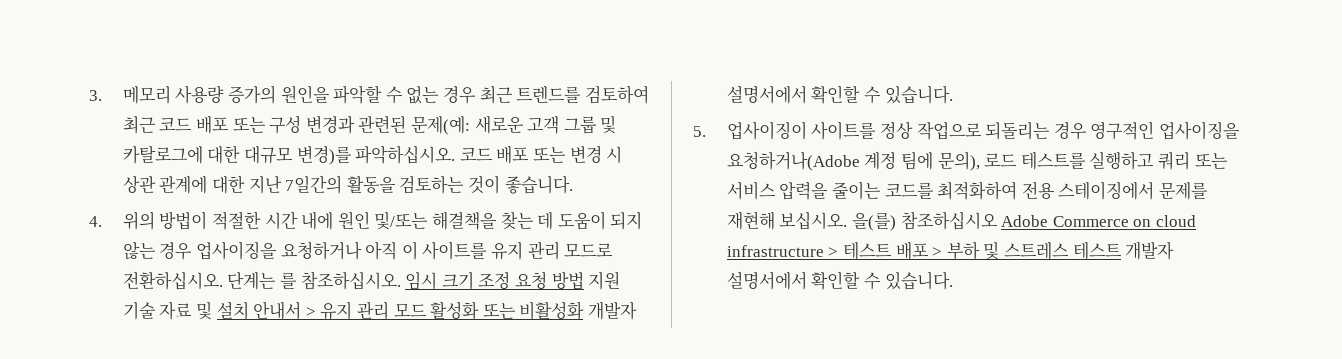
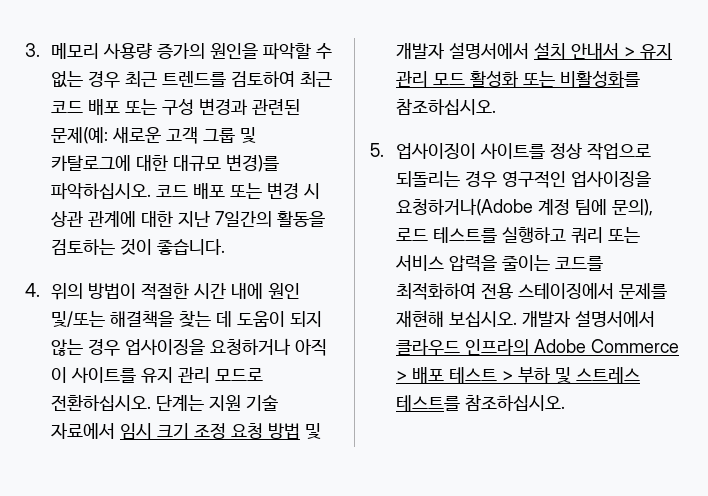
[279,271,401,290] 를 참조하십시오. -> [209,395,279,411] [51,423,116,439] 지원 기술 자료에서
[588,271,621,290] [122,302,212,320] 지원 기술 자료 및 -> [305,423,322,439] [396,42,530,59] 및 개발자 설명서에서
[519,301,637,320] [726,85,953,104] 비활성화 개발자 설명서에서 확인할 수 있습니다. -> [560,70,641,88] [396,99,497,115] 비활성화를 참조하십시오.
[851,211,1196,231] [726,241,1175,260] [726,271,953,290] 을(를) 참조하십시오 Adobe Commerce on cloud infrastructure > 테스트 배포 > 부하 및 스트레스 테스트 개발자 설명서에서 확인할 수 있습니다. -> [522,310,656,327] [396,339,680,356] [396,367,641,383] [396,395,566,411] 개발자 설명서에서 클라우드 인프라의 Adobe Commerce > 배포 테스트 > 부하 및 스트레스 테스트를 참조하십시오.

